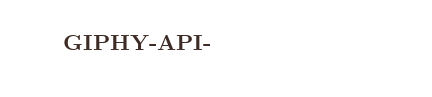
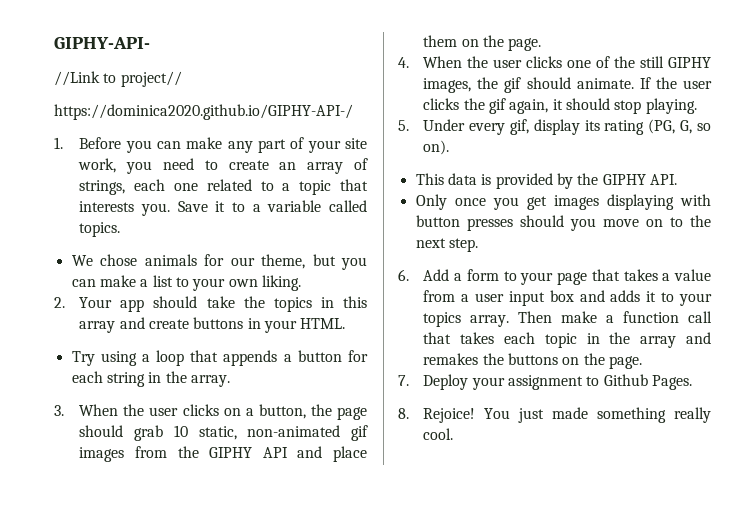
(211, 43) none -> [54,71,182,87] [54,104,353,120] [54,137,367,153] [78,158,368,174] [79,179,368,195] [79,200,367,216] [79,222,121,237] [71,254,367,270] [71,275,301,291] [54,296,367,312] [79,317,346,333] [71,350,369,366] [71,371,230,387] [54,404,367,420] [79,425,368,441] [79,446,367,462] [423,35,542,51] [398,56,711,68] [423,77,712,93] [423,98,697,114] [398,119,711,135] [423,140,450,155] [415,173,677,189] [415,194,711,210] [415,215,711,231] [415,238,478,252] [398,269,711,285] [423,290,712,306] [423,311,712,327] [423,332,711,348] [423,353,642,369] [398,374,692,390] [398,407,711,423] [423,428,454,440] // //Link to project// // https://dominica2020.github.io/GIPHY-API-/ // 1. Before you can make any part of your site work, you need to create an array of strings, each one related to a topic that interests you. Save it to a variable called topics. // We chose animals for our theme, but you can make a list to your own liking. // 2. Your app should take the topics in this array and create buttons in your HTML. // Try using a loop that appends a button for each string in the array. // 3. When the user clicks on a button, the page should grab 10 static, non-animated gif images from the GIPHY API and place them on the page. // 4. When the user clicks one of the still GIPHY images, the gif should animate. If the user clicks the gif again, it should stop playing. // 5. Under every gif, display its rating (PG, G, so on). // This data is provided by the GIPHY API. // Only once you get images displaying with button presses should you move on to the next step. // 6. Add a form to your page that takes a value from a user input box and adds it to your topics array. Then make a function call that takes each topic in the array and remakes the buttons on the page. // 7. Deploy your assignment to Github Pages. // 8. Rejoice! You just made something really cool.

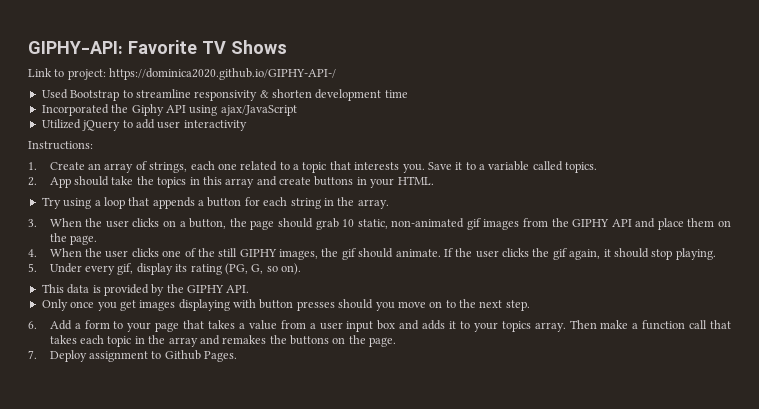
[54,37,150,49] [54,71,182,87] [54,104,353,120] [54,137,367,153] [78,158,269,174] GIPHY-API- // //Link to project// // https://dominica2020.github.io/GIPHY-API-/ // 1. Before you can make any part of your site work, you need to create -> [28,40,287,54] [28,68,337,80] [41,89,408,101] [41,104,297,116] [41,119,247,131] [28,141,93,150] [28,162,85,170] GIPHY-API: Favorite TV Shows // Link to project: https://dominica2020.github.io/GIPHY-API-/ // Used Bootstrap to streamline responsivity & shorten development time // Incorporated the Giphy API using ajax/JavaScript // Utilized jQuery to add user interactivity // Instructions: // 1. Create
[71,254,367,270] [71,275,301,291] // We chose animals for our theme, but you can make a list to your own liking. -> (598, 167) none
[79,297,145,312] Your app -> [49,177,71,188] App
[471,377,505,390] your -> (87, 356) none
[398,407,711,423] [423,428,454,440] // 8. Rejoice! You just made something really cool. -> (238, 356) none

